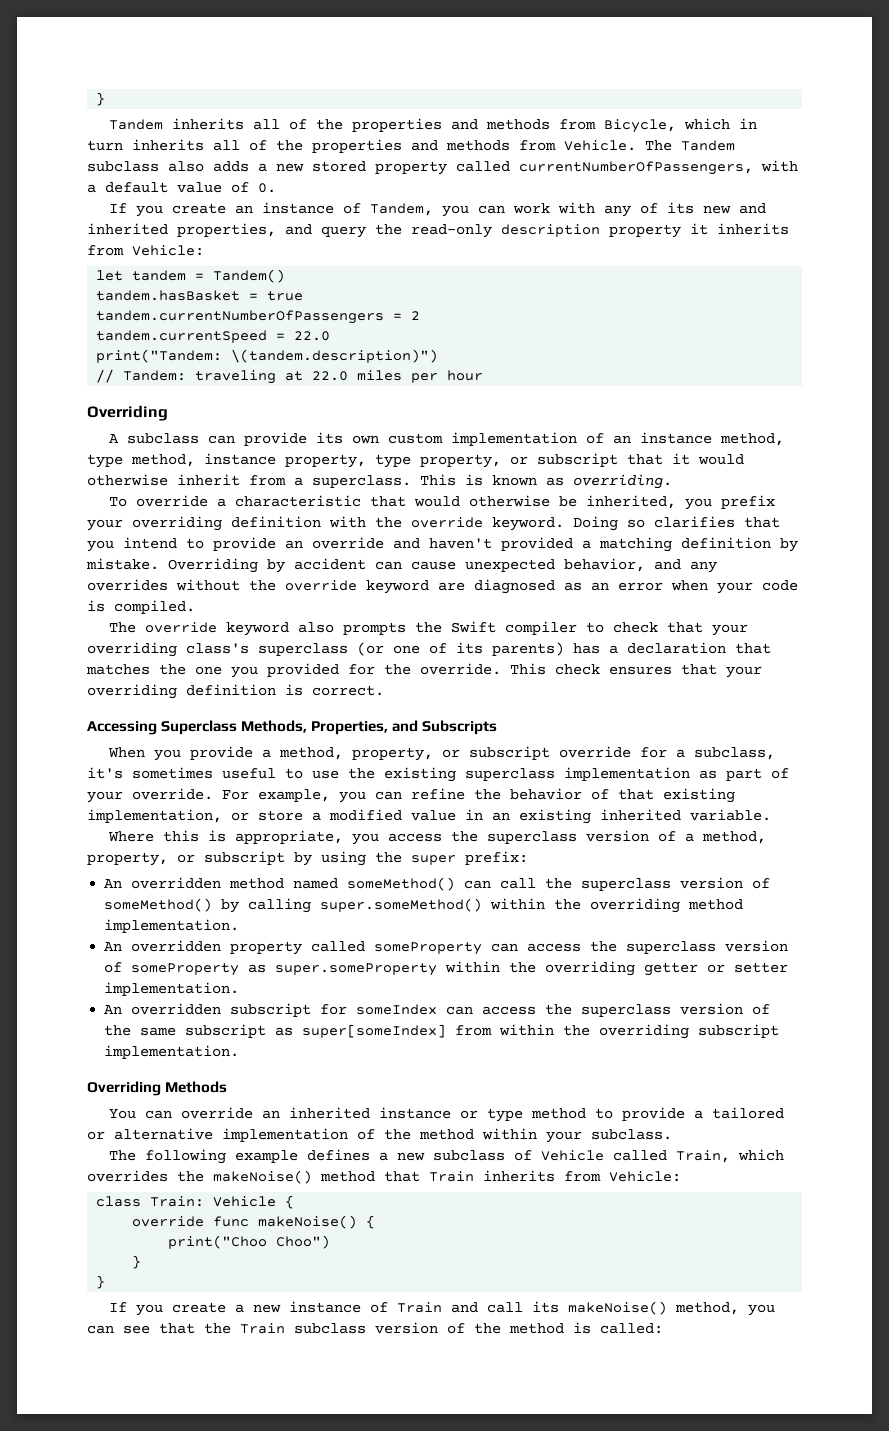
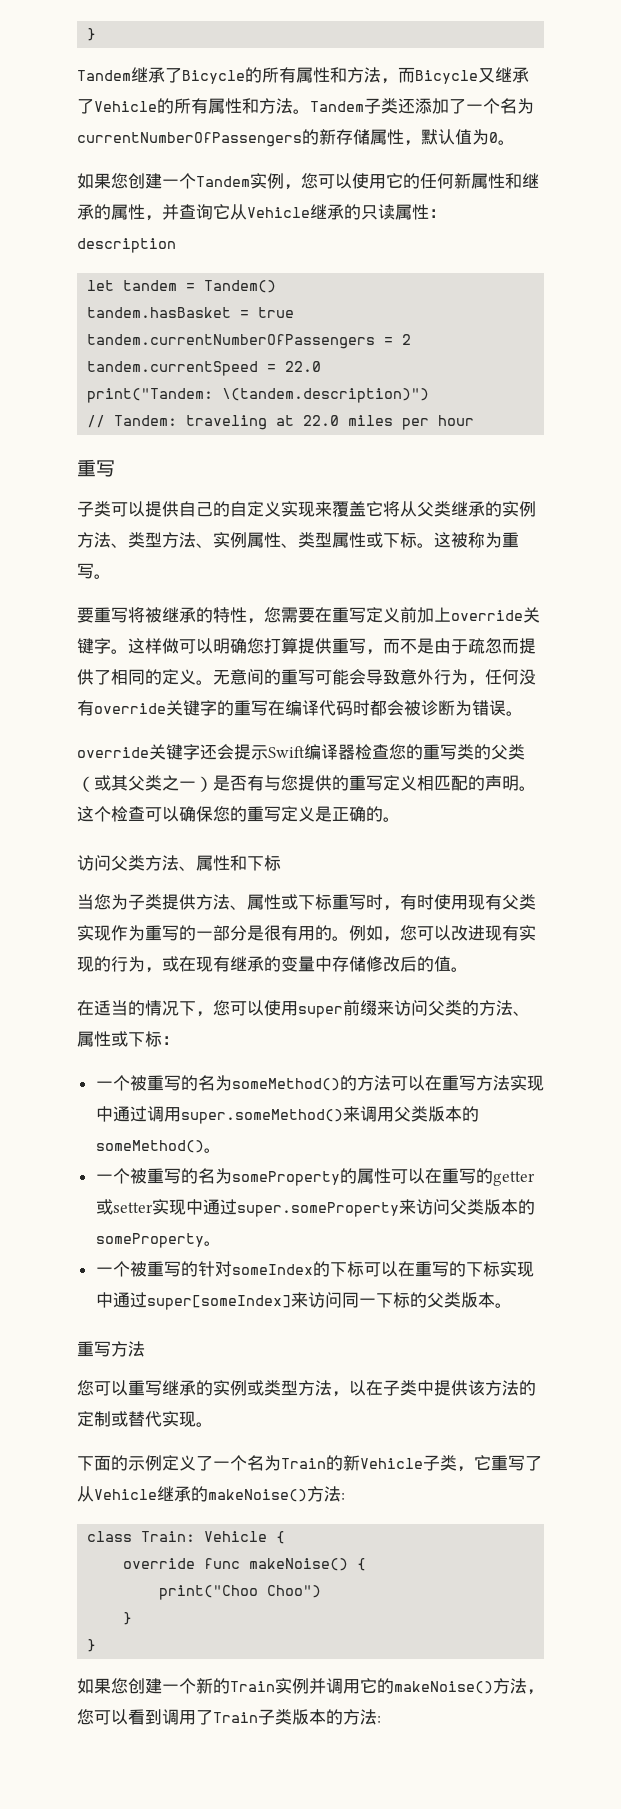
[172,118,758,133] [87,139,735,153] [87,160,798,175] [87,182,276,193] [109,202,767,217] [87,223,789,238] [87,245,204,256] inherits all of the properties and methods from Bicycle, which in turn inherits all of the properties and methods from Vehicle. The Tandem subclass also adds a new stored property called currentNumberOfPassengers, with a default value of 0. // If you create an instance of Tandem, you can work with any of its new and inherited properties, and query the read-only description property it inherits from Vehicle: -> [131,67,529,84] [77,98,534,114] [77,129,515,147] [77,173,539,190] [77,204,446,221] [77,238,176,253] 继承了Bicycle的所有属性和方法，而Bicycle又继承了Vehicle的所有属性和方法。Tandem子类还添加了一个名为currentNumberOfPassengers的新存储属性，默认值为0。 // 如果您创建一个Tandem实例，您可以使用它的任何新属性和继承的属性，并查询它从Vehicle继承的只读属性：description
[87,405,168,421] [109,432,785,446] [87,453,744,468] [87,474,672,489] [109,495,776,510] [87,516,780,531] [87,537,798,552] [86,558,717,573] [87,579,798,594] [87,600,195,614] [109,621,749,636] [87,642,771,657] [86,663,762,678] [87,684,384,699] [87,720,498,735] [108,746,776,761] [87,767,789,782] [87,788,735,803] [87,809,771,824] [108,830,767,845] [87,851,528,866] [104,877,771,891] [104,898,744,913] [104,919,240,933] [104,940,789,955] [104,961,789,976] [104,982,240,996] [104,1003,771,1017] [104,1024,780,1039] [104,1045,240,1059] [87,1081,228,1096] [109,1107,785,1122] [87,1128,672,1143] [109,1149,785,1164] [87,1170,681,1184] Overriding // A subclass can provide its own custom implementation of an instance method, type method, instance property, type property, or subscript that it would otherwise inherit from a superclass. This is known as overriding. // To override a characteristic that would otherwise be inherited, you prefix your overriding definition with the override keyword. Doing so clarifies that you intend to provide an override and haven't provided a matching definition by mistake. Overriding by accident can cause unexpected behavior, and any overrides without the override keyword are diagnosed as an error when your code is compiled. // The override keyword also prompts the Swift compiler to check that your overriding class's superclass (or one of its parents) has a declaration that matches the one you provided for the override. This check ensures that your overriding definition is correct. // Accessing Superclass Methods, Properties, and Subscripts // When you provide a method, property, or subscript override for a subclass, it's sometimes useful to use the existing superclass implementation as part of your override. For example, you can refine the behavior of that existing implementation, or store a modified value in an existing inherited variable. // Where this is appropriate, you access the superclass version of a method, property, or subscript by using the super prefix: // An overridden method named someMethod() can call the superclass version of someMethod() by calling super.someMethod() within the overriding method implementation. // An overridden property called someProperty can access the superclass version of someProperty as super.someProperty within the overriding getter or setter implementation. // An overridden subscript for someIndex can access the superclass version of the same subscript as super[someIndex] from within the overriding subscript implementation. // Overriding Methods // You can override an inherited instance or type method to provide a tailored or alternative implementation of the method within your subclass. // The following example defines a new subclass of Vehicle called Train, which overrides the makeNoise() method that Train inherits from Vehicle: -> [77,459,115,477] [77,501,536,517] [77,532,519,548] [77,563,111,579] [77,607,540,624] [77,637,536,655] [77,669,536,686] [77,700,523,716] [77,744,525,760] [77,775,536,792] [77,806,400,822] [77,855,281,871] [77,894,536,911] [77,925,536,942] [77,956,468,973] [77,1000,530,1018] [77,1031,179,1047] [95,1075,544,1091] [95,1106,479,1124] [95,1140,221,1153] [95,1168,535,1186] [95,1199,535,1217] [95,1233,221,1248] [95,1261,534,1277] [95,1292,512,1310] [77,1341,145,1357] [77,1380,536,1397] [77,1411,213,1427] [77,1455,542,1472] [77,1486,345,1502] 重写 // 子类可以提供自己的自定义实现来覆盖它将从父类继承的实例方法、类型方法、实例属性、类型属性或下标。这被称为重写。 // 要重写将被继承的特性，您需要在重写定义前加上override关键字。这样做可以明确您打算提供重写，而不是由于疏忽而提供了相同的定义。无意间的重写可能会导致意外行为，任何没有override关键字的重写在编译代码时都会被诊断为错误。 // override关键字还会提示Swift编译器检查您的重写类的父类（或其父类之一）是否有与您提供的重写定义相匹配的声明。这个检查可以确保您的重写定义是正确的。 // 访问父类方法、属性和下标 // 当您为子类提供方法、属性或下标重写时，有时使用现有父类实现作为重写的一部分是很有用的。例如，您可以改进现有实现的行为，或在现有继承的变量中存储修改后的值。 // 在适当的情况下，您可以使用super前缀来访问父类的方法、属性或下标： // 一个被重写的名为someMethod()的方法可以在重写方法实现中通过调用super.someMethod()来调用父类版本的someMethod()。 // 一个被重写的名为someProperty的属性可以在重写的getter或setter实现中通过super.someProperty来访问父类版本的someProperty。 // 一个被重写的针对someIndex的下标可以在重写的下标实现中通过super[someIndex]来访问同一下标的父类版本。 // 重写方法 // 您可以重写继承的实例或类型方法，以在子类中提供该方法的定制或替代实现。 // 下面的示例定义了一个名为Train的新Vehicle子类，它重写了从Vehicle继承的makeNoise()方法:
[109,1301,776,1316] [87,1322,663,1334] If you create a new instance of Train and call its makeNoise() method, you can see that the Train subclass version of the method is called: -> [77,1678,544,1695] [77,1709,381,1725] 如果您创建一个新的Train实例并调用它的makeNoise()方法，您可以看到调用了Train子类版本的方法:

